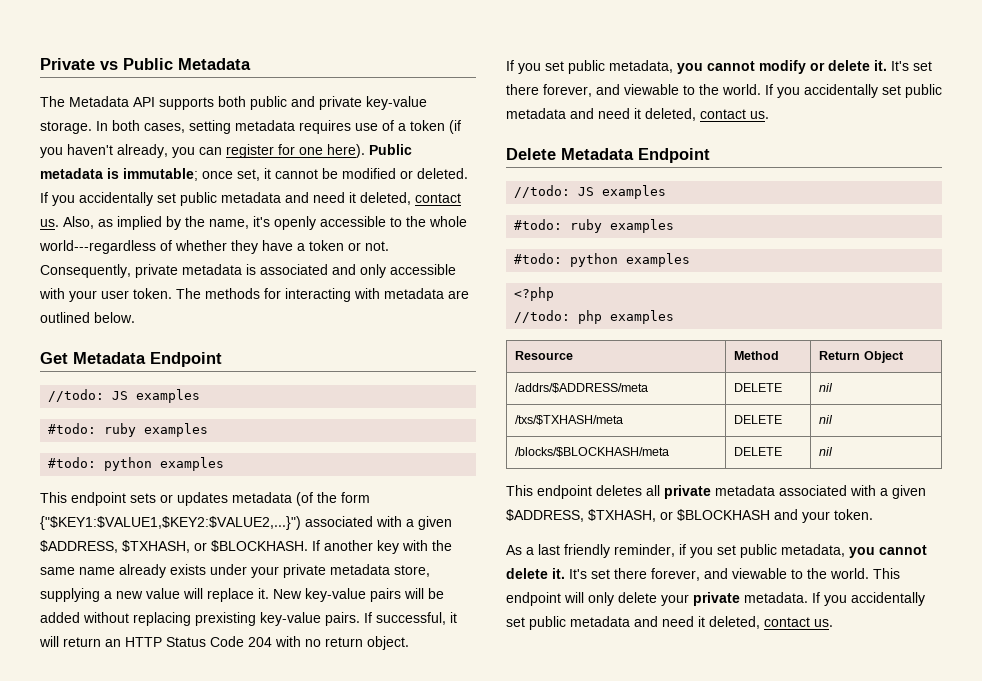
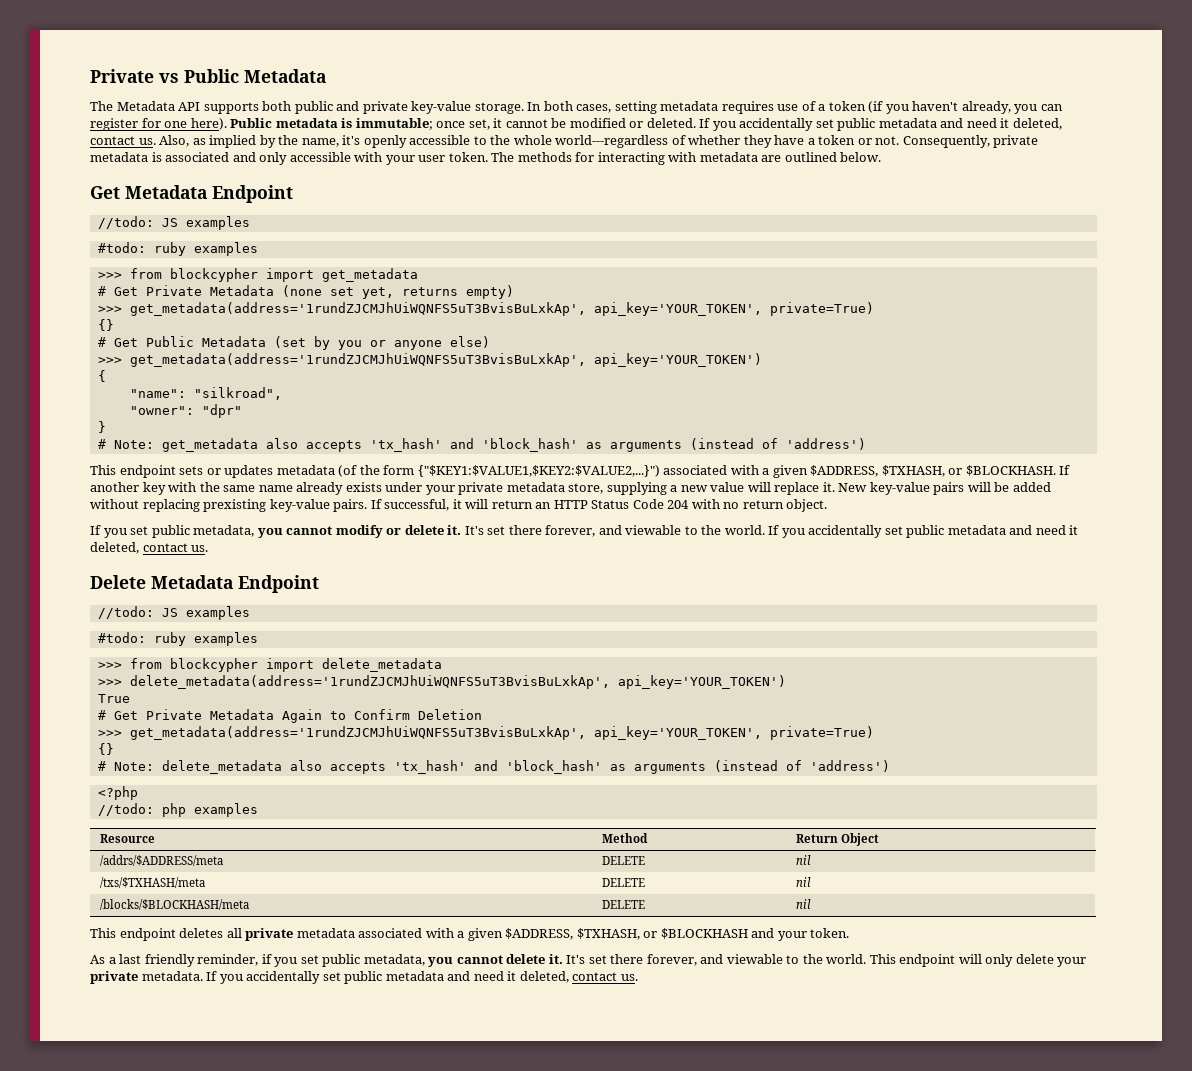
[48,457,225,471] #todo: python examples -> [97,268,418,282] [97,285,514,299] [97,302,874,316] [97,319,114,331] [97,336,490,350] [97,353,762,367] [97,370,106,382] [129,387,282,400] [129,404,242,418] [97,421,106,433] [97,438,866,452] >>> from blockcypher import get_metadata // # Get Private Metadata (none set yet, returns empty) // >>> get_metadata(address='1rundZJCMJhUiWQNFS5uT3BvisBuLxkAp', api_key='YOUR_TOKEN', private=True) // {} // # Get Public Metadata (set by you or anyone else) // >>> get_metadata(address='1rundZJCMJhUiWQNFS5uT3BvisBuLxkAp', api_key='YOUR_TOKEN') // { // "name": "silkroad", // "owner": "dpr" // } // # Note: get_metadata also accepts 'tx_hash' and 'block_hash' as arguments (instead of 'address')
[514,253,691,267] #todo: python examples -> [97,658,442,672] [97,675,786,689] [97,694,130,703] [97,709,482,723] [97,726,874,740] [97,743,114,755] [97,760,890,774] >>> from blockcypher import delete_metadata // >>> delete_metadata(address='1rundZJCMJhUiWQNFS5uT3BvisBuLxkAp', api_key='YOUR_TOKEN') // True // # Get Private Metadata Again to Confirm Deletion // >>> get_metadata(address='1rundZJCMJhUiWQNFS5uT3BvisBuLxkAp', api_key='YOUR_TOKEN', private=True) // {} // # Note: delete_metadata also accepts 'tx_hash' and 'block_hash' as arguments (instead of 'address')

